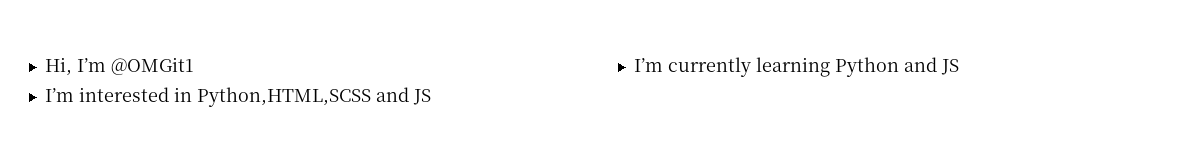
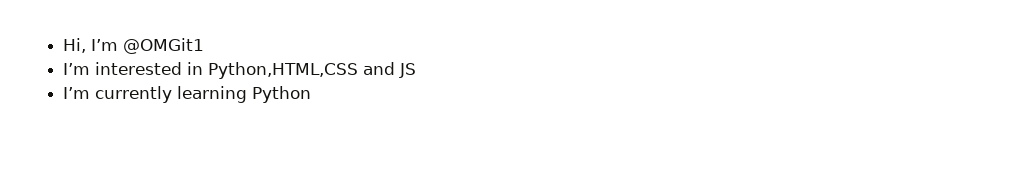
[196,87,371,107] Python,HTML,SCSS -> [208,62,359,79] Python,HTML,CSS
[903,57,959,75] and JS -> (312, 94) none

